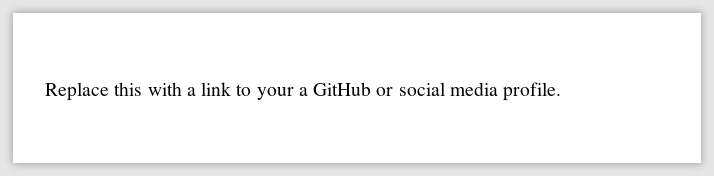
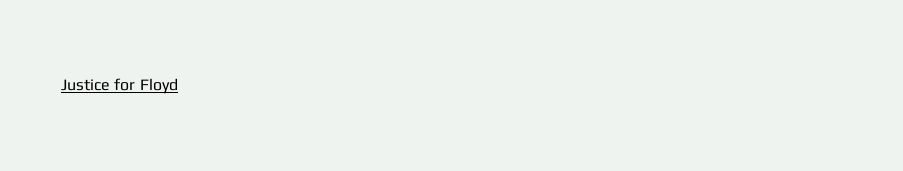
[45,82,562,101] Replace this with a link to your a GitHub or social media profile. -> [61,78,178,94] Justice for Floyd

